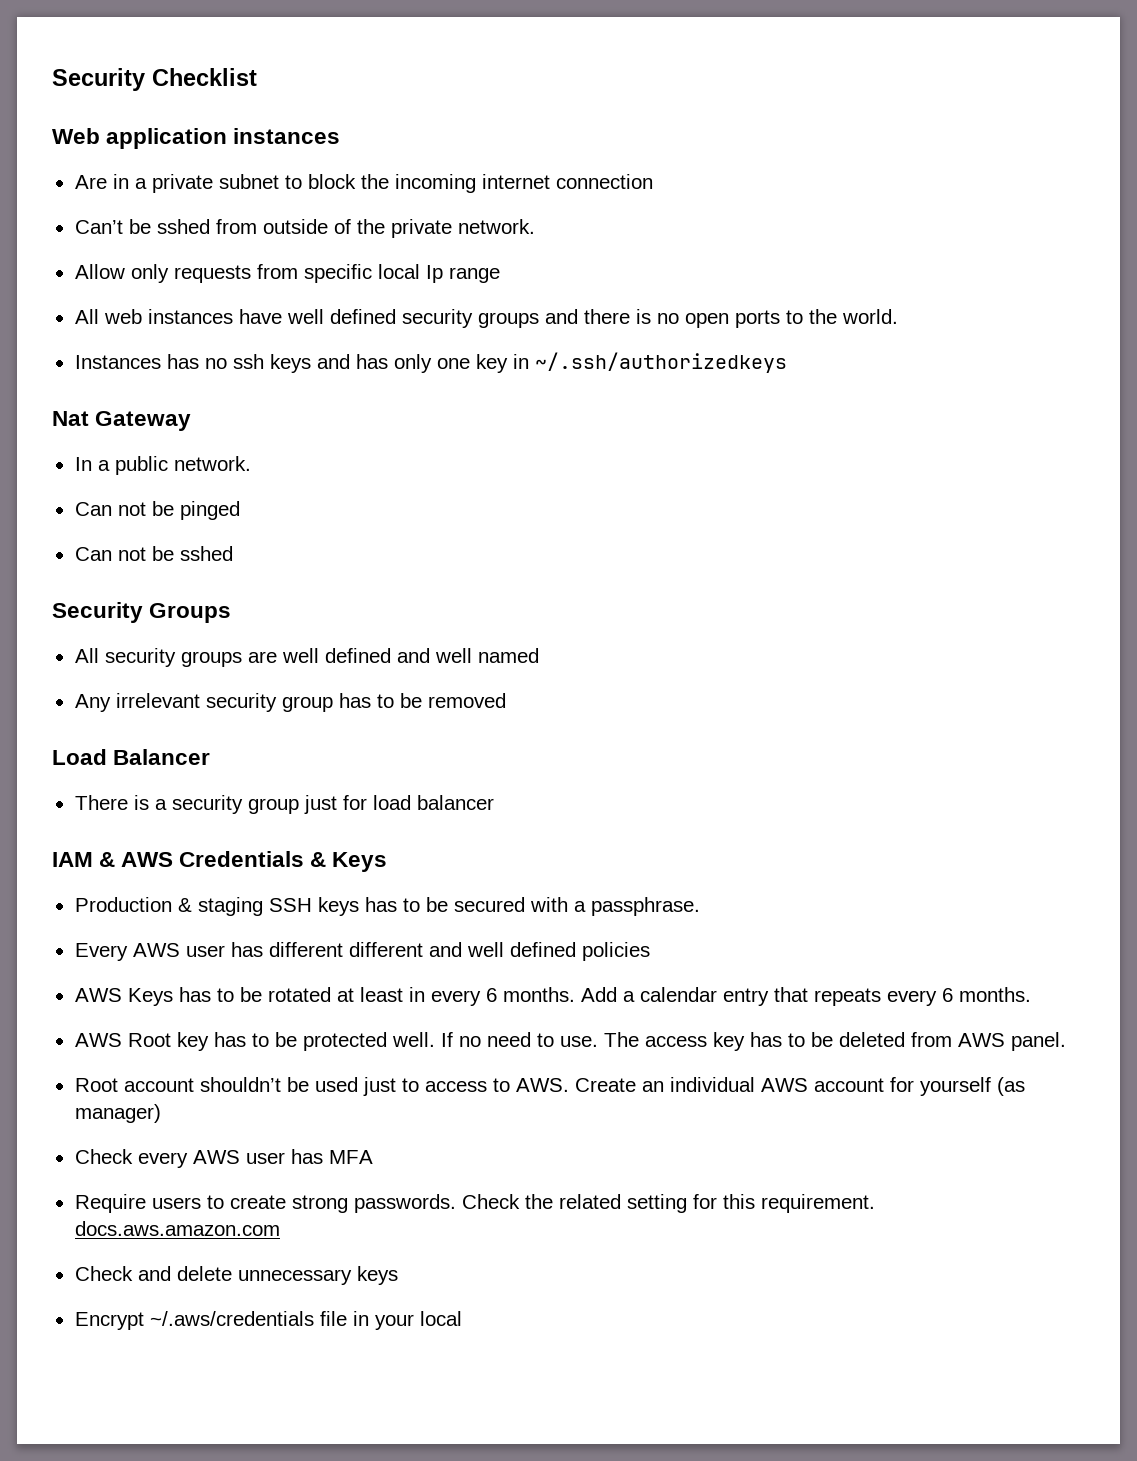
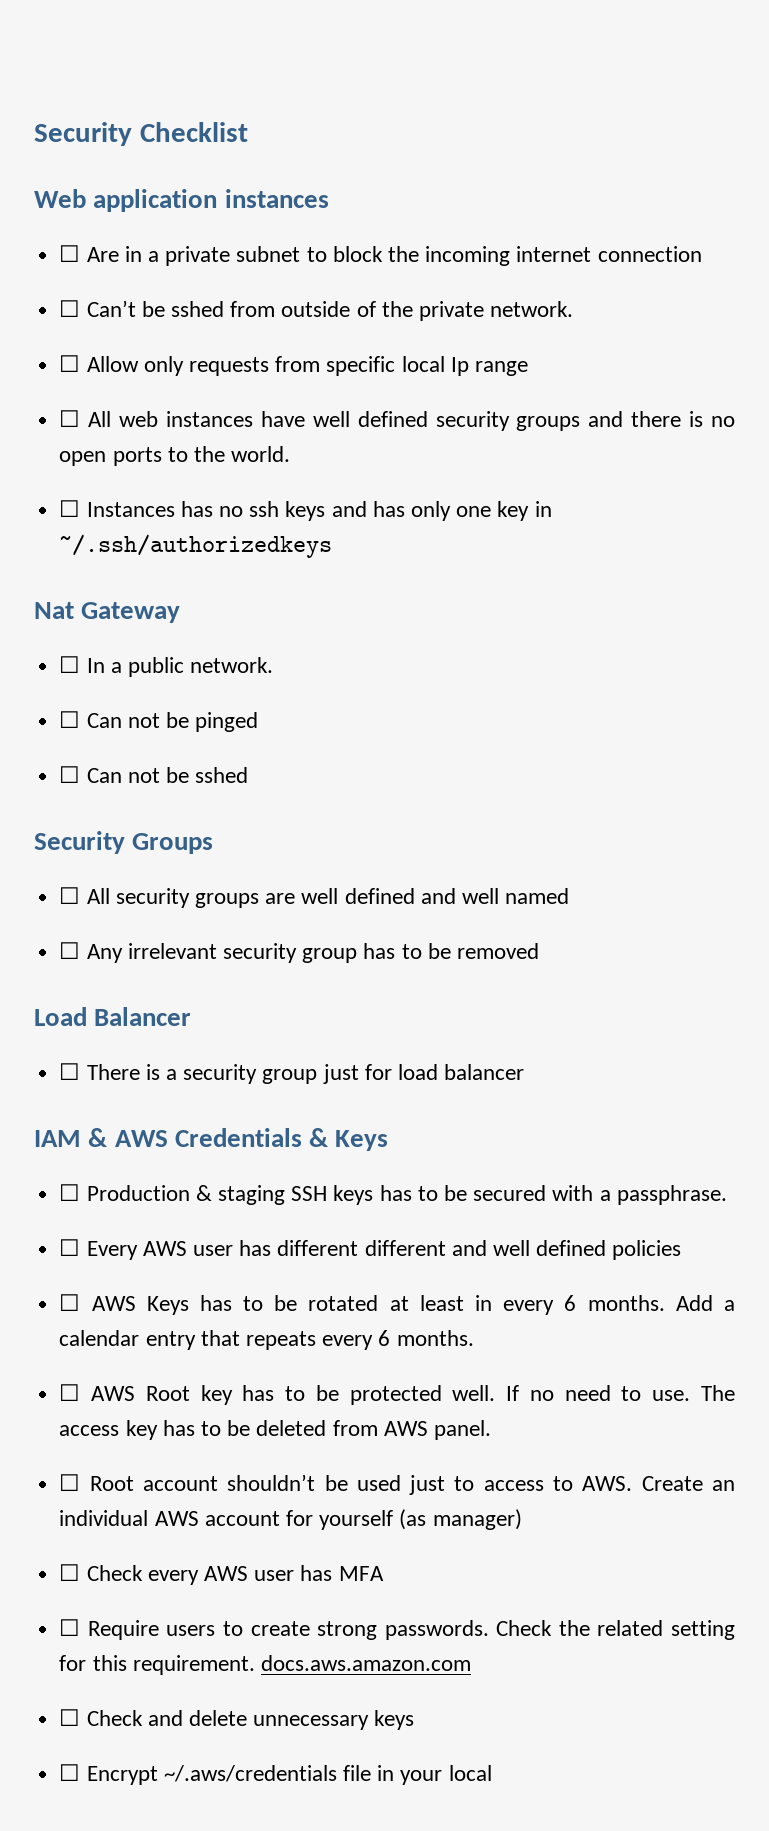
(341, 136) none -> [59,245,81,262] ☐
(653, 181) none -> [59,300,81,317] ☐
(535, 226) none -> [59,355,81,372] ☐
(500, 275) none -> [59,410,81,427] ☐
(898, 316) none -> [59,500,81,517] ☐
(192, 421) none -> [59,656,81,673] ☐
(251, 463) none -> [59,711,81,728] ☐
(240, 510) none -> [59,766,81,783] ☐
(232, 613) none -> [59,887,81,904] ☐
(539, 655) none -> [59,942,81,959] ☐
(211, 757) none -> [59,1063,81,1080] ☐
(388, 862) none -> [59,1184,81,1201] ☐
(700, 906) none -> [59,1239,81,1256] ☐
(650, 951) none -> [59,1294,81,1311] ☐
(1031, 994) none -> [59,1384,81,1401] ☐
(1066, 1041) none -> [59,1474,81,1491] ☐
(161, 1113) none -> [59,1564,81,1581] ☐
(373, 1157) none -> [59,1619,81,1636] ☐
(280, 1228) none -> [59,1709,81,1726] ☐
(398, 1275) none -> [59,1764,81,1781] ☐

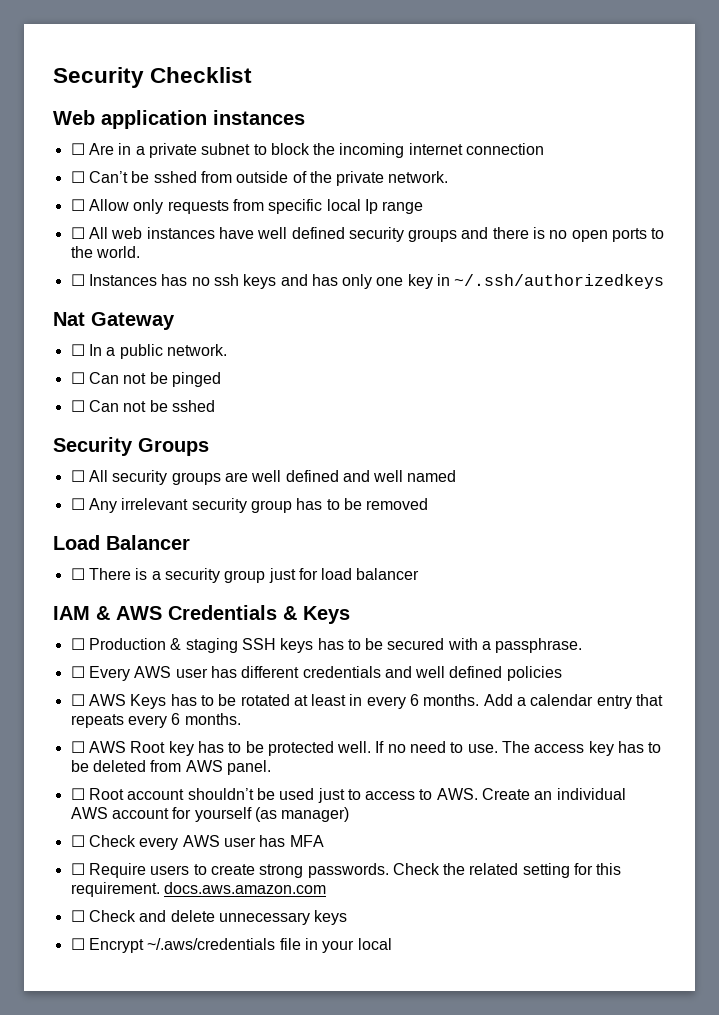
[364,1240,446,1256] different -> [302,666,381,678] credentials

